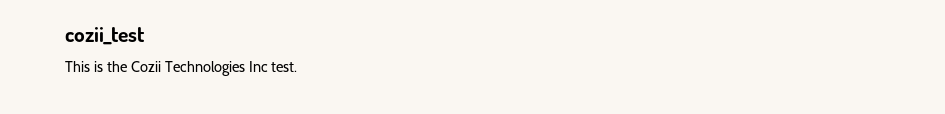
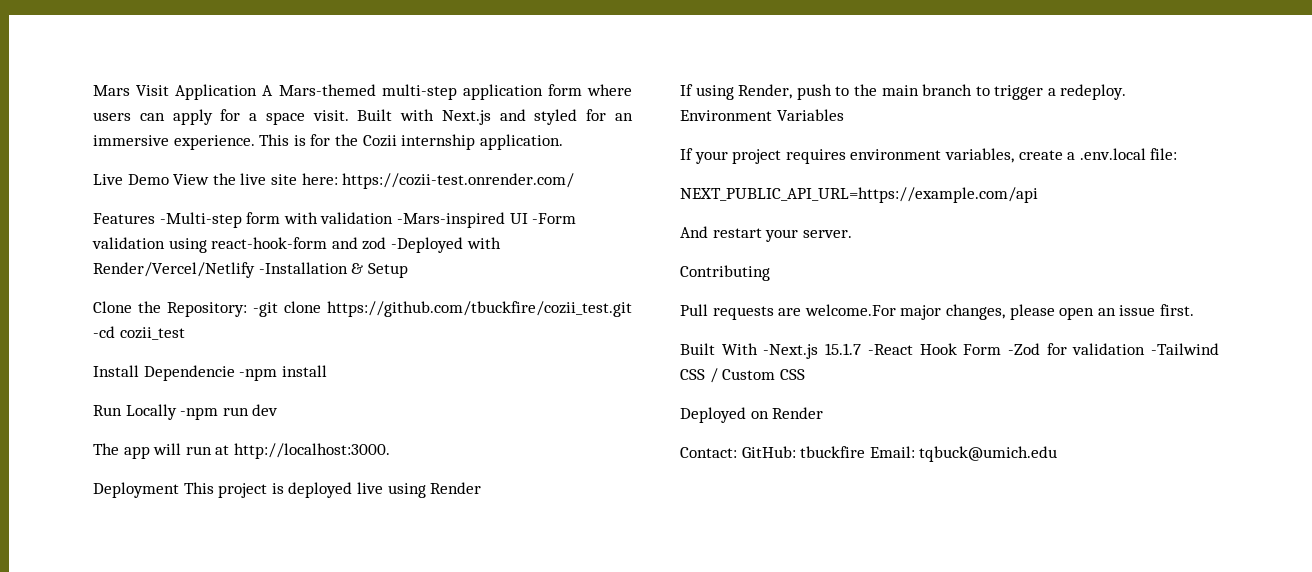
[65,27,145,45] [65,61,298,76] cozii_test // This is the Cozii Technologies Inc test. -> [93,84,632,100] [93,109,633,125] [93,134,563,150] [93,173,575,189] [93,212,577,228] [92,237,501,253] [93,262,408,278] [93,301,632,317] [93,326,185,340] [93,365,327,381] [93,404,279,420] [93,443,390,459] [93,482,482,498] [680,84,1127,100] [680,109,844,121] [680,148,1178,164] [680,187,1038,203] [680,226,852,242] [680,265,770,281] [680,304,1194,320] [680,343,1219,359] [680,368,805,383] [680,407,824,423] [680,446,1058,462] Mars Visit Application A Mars-themed multi-step application form where users can apply for a space visit. Built with Next.js and styled for an immersive experience. This is for the Cozii internship application. // Live Demo View the live site here: https://cozii-test.onrender.com/ // Features -Multi-step form with validation -Mars-inspired UI -Form validation using react-hook-form and zod -Deployed with Render/Vercel/Netlify -Installation & Setup // Clone the Repository: -git clone https://github.com/tbuckfire/cozii_test.git -cd cozii_test // Install Dependencie -npm install // Run Locally -npm run dev // The app will run at http://localhost:3000. // Deployment This project is deployed live using Render // If using Render, push to the main branch to trigger a redeploy. Environment Variables // If your project requires environment variables, create a .env.local file: // NEXT_PUBLIC_API_URL=https://example.com/api // And restart your server. // Contributing // Pull requests are welcome.For major changes, please open an issue first. // Built With -Next.js 15.1.7 -React Hook Form -Zod for validation -Tailwind CSS / Custom CSS // Deployed on Render // Contact: GitHub: tbuckfire Email: tqbuck@umich.edu

